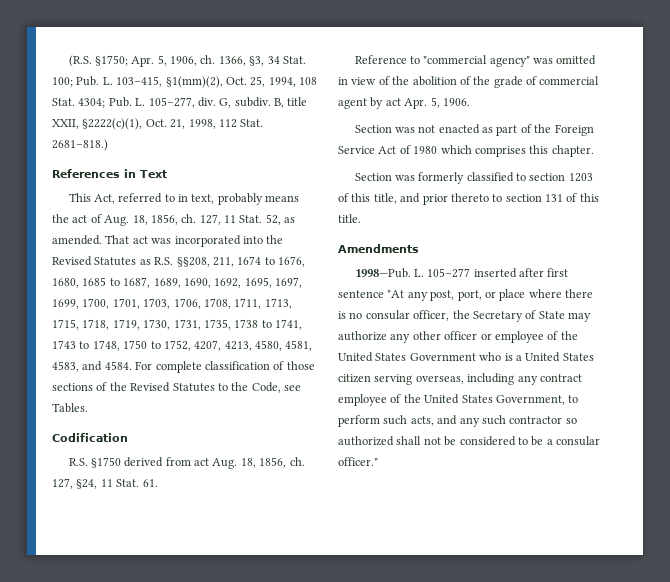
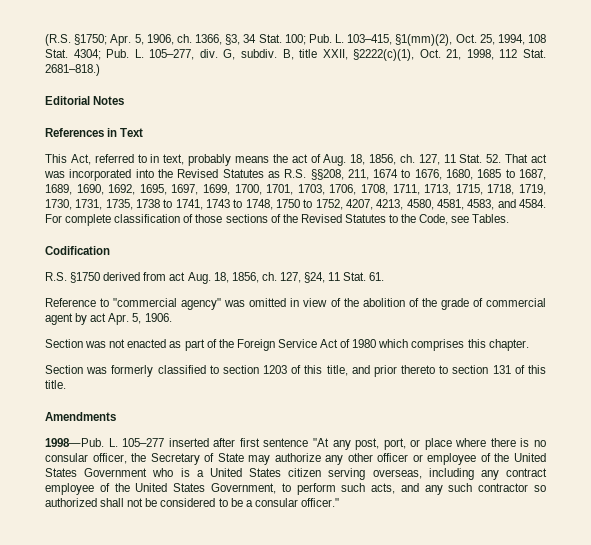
(108, 145) none -> [45,96,125,105] // Editorial Notes
[265,214,296,225] [52,235,102,245] 52, as amended. -> [486,154,502,163] 52.

